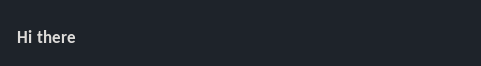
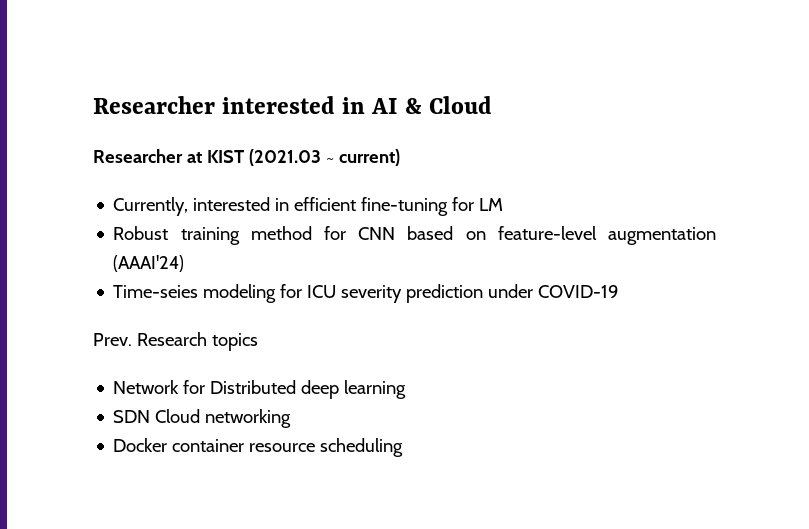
[17,30,76,43] Hi there -> [93,96,492,114] [93,149,400,166] [113,197,504,216] [113,226,716,245] [113,255,185,272] [113,284,620,303] [93,332,258,351] [113,380,407,399] [113,409,292,428] [113,438,404,457] Researcher interested in AI & Cloud // Researcher at KIST (2021.03 ~ current) // Currently, interested in efficient fine-tuning for LM // Robust training method for CNN based on feature-level augmentation (AAAI'24) // Time-seies modeling for ICU severity prediction under COVID-19 // Prev. Research topics // Network for Distributed deep learning // SDN Cloud networking // Docker container resource scheduling

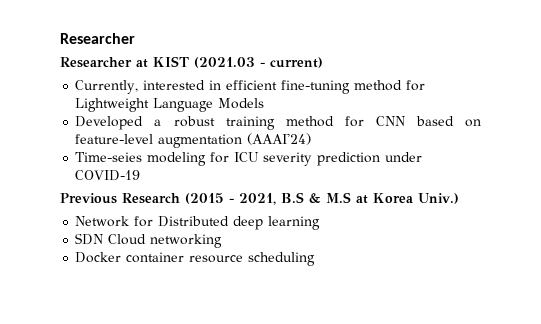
[93,96,492,114] Researcher interested in AI & Cloud -> [60,33,135,44] Researcher
[325,158,334,163] ~ -> [260,62,265,67] -
[452,197,504,211] [113,226,169,240] for LM // Robust -> [354,80,426,91] [75,98,265,112] [75,116,215,130] method for Lightweight Language Models // Developed a robust
[93,332,258,351] Prev. Research topics -> [60,192,459,205] Previous Research (2015 - 2021, B.S & M.S at Korea Univ.)

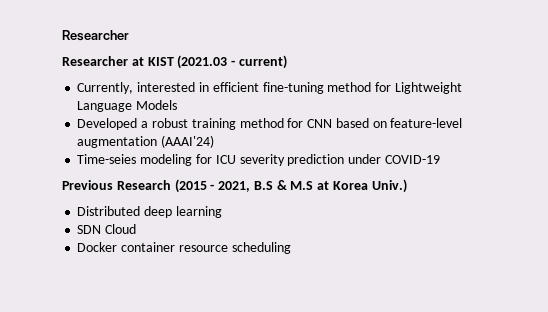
[75,216,154,227] Network for -> (407, 186) none
[150,234,223,248] networking -> (137, 229) none

